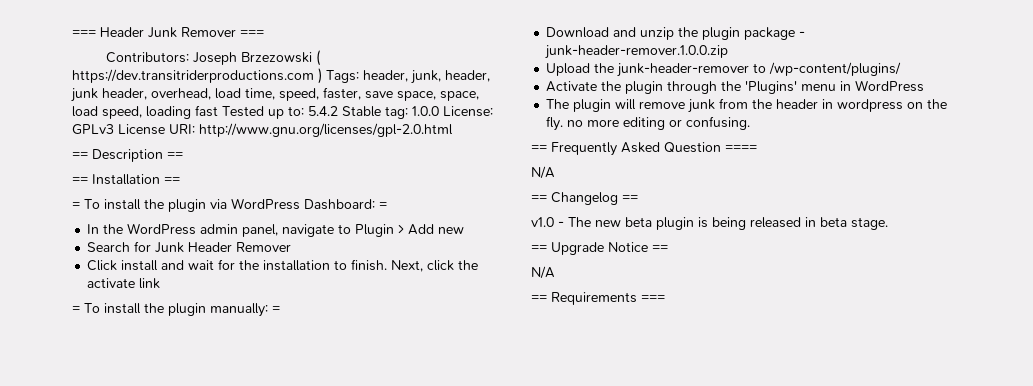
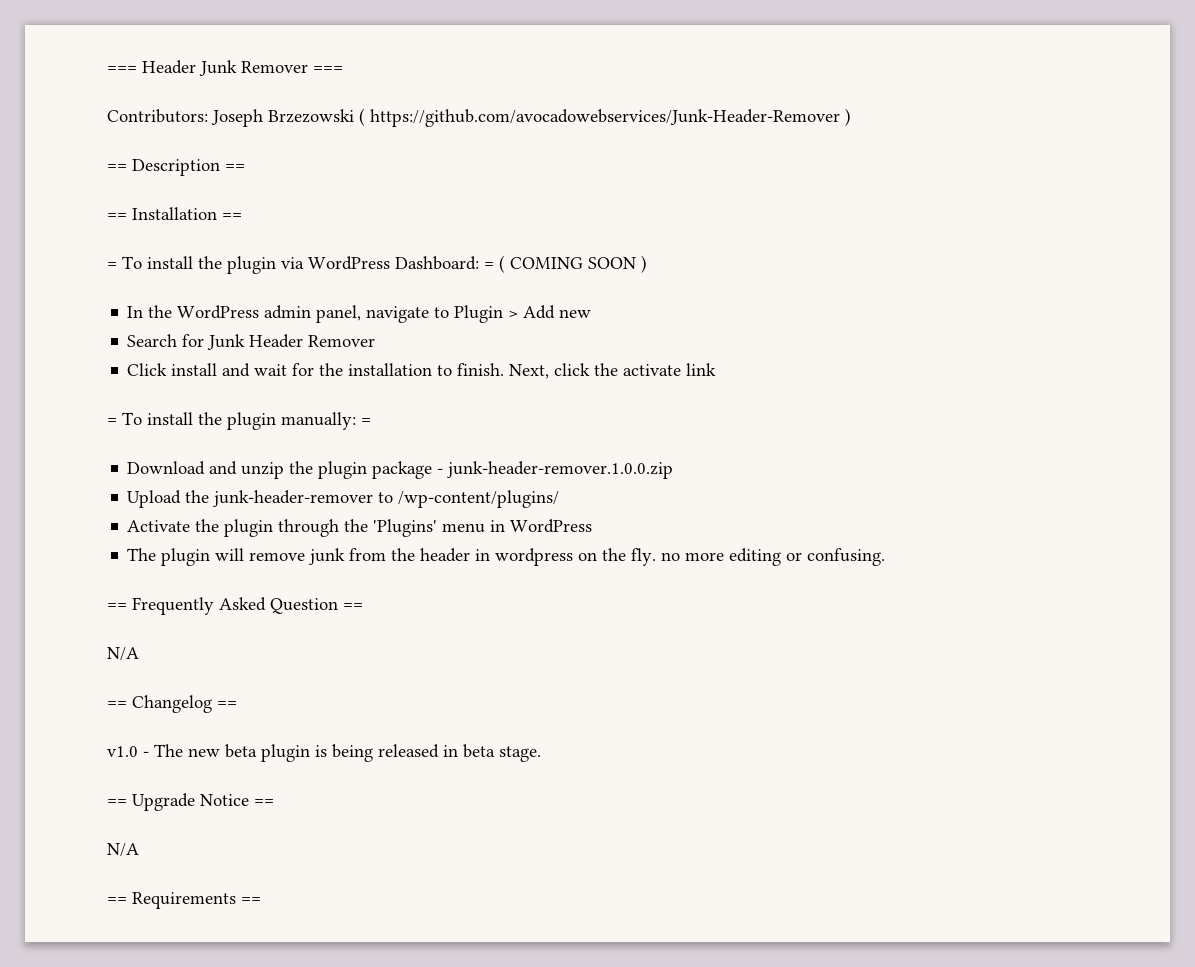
[72,68,490,84] [71,87,479,102] [72,105,493,119] [72,123,453,137] https://dev.transitriderproductions.com ) Tags: header, junk, header, junk header, overhead, load time, speed, faster, save space, space, load speed, loading fast Tested up to: 5.4.2 Stable tag: 1.0.0 License: GPLv3 License URI: http://www.gnu.org/licenses/gpl-2.0.html -> [370,108,851,127] https://github.com/avocadowebservices/Junk-Header-Remover )
(387, 205) none -> [499,255,647,273] ( COMING SOON )
[725,145,757,152] ==== -> [343,603,363,610] ==
[641,295,665,302] === -> [241,897,261,904] ==

